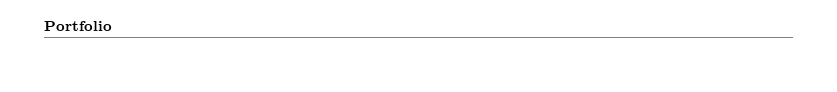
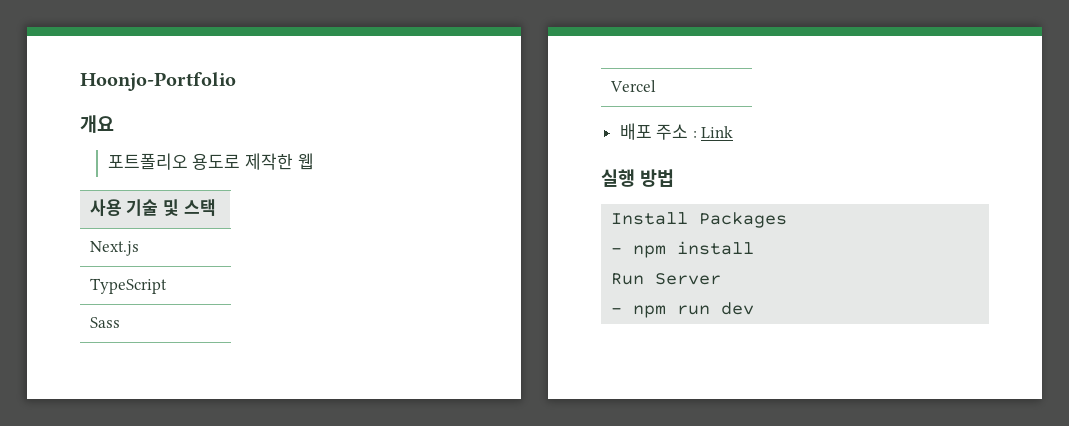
[44,21,112,31] Portfolio -> [80,72,236,91] [80,115,114,133] [107,153,314,170] [89,199,216,216] [89,241,139,256] [89,278,167,294] [89,317,120,328] [609,80,656,92] [619,123,734,140] [601,169,674,187] [611,212,788,228] [611,241,755,258] [611,273,722,285] [611,302,755,318] Hoonjo-Portfolio // 개요 // 포트폴리오 용도로 제작한 웹 // 사용 기술 및 스택 // Next.js // TypeScript // Sass // Vercel // 배포 주소 : Link // 실행 방법 // Install Packages // - npm install // Run Server // - npm run dev

